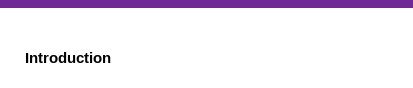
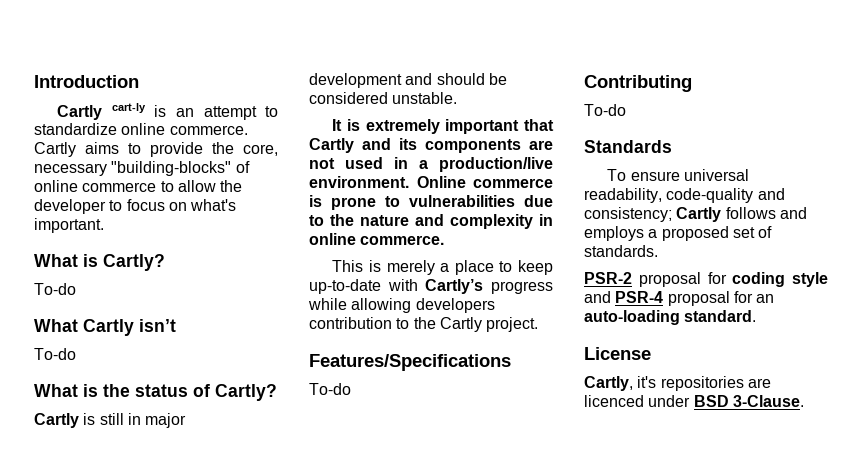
(111, 57) none -> [57,103,279,120] [34,123,248,135] [34,142,278,157] [34,161,250,176] [34,180,243,192] [34,199,237,214] [34,218,104,233] [34,254,165,271] [34,283,76,295] [34,319,176,336] [34,348,76,360] [34,384,277,401] [34,413,187,428] [309,73,507,88] [309,92,458,104] [332,119,554,134] [309,138,553,153] [309,157,553,172] [309,176,553,188] [309,195,553,210] [309,214,553,229] [309,233,445,245] [332,260,553,275] [309,279,553,294] [308,298,495,313] [309,317,539,332] [309,354,511,371] [309,383,351,395] [584,75,692,92] [584,104,626,116] [584,140,672,153] [607,169,750,181] [584,188,785,203] [584,207,807,222] [584,226,773,241] [584,245,658,257] [584,272,828,287] [584,291,775,306] [584,310,757,325] [584,347,651,360] [584,376,771,391] [584,395,804,407] // Cartly cart-ly is an attempt to standardize online commerce. Cartly aims to provide the core, necessary "building-blocks" of online commerce to allow the developer to focus on what's important. // What is Cartly? // To-do // What Cartly isn’t // To-do // What is the status of Cartly? // Cartly is still in major development and should be considered unstable. // It is extremely important that Cartly and its components are not used in a production/live environment. Online commerce is prone to vulnerabilities due to the nature and complexity in online commerce. // This is merely a place to keep up-to-date with Cartly’s progress while allowing developers contribution to the Cartly project. // Features/Specifications // To-do // Contributing // To-do // Standards // To ensure universal readability, code-quality and consistency; Cartly follows and employs a proposed set of standards. // PSR-2 proposal for coding style and PSR-4 proposal for an auto-loading standard. // License // Cartly, it's repositories are licenced under BSD 3-Clause.

